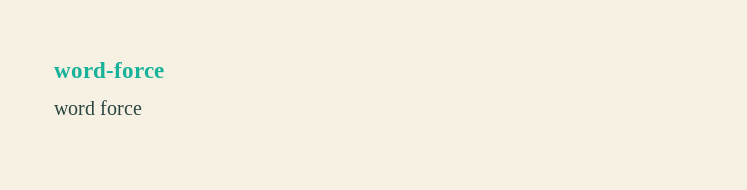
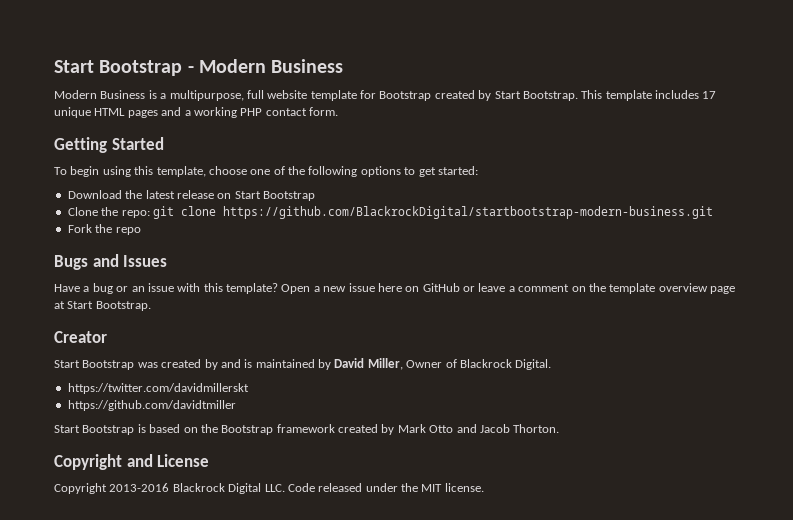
[54,62,164,78] [54,100,143,115] word-force // word force -> [54,59,344,76] [54,90,717,101] [54,107,338,118] [54,137,164,153] [54,166,478,177] [67,190,315,201] [67,206,713,219] [67,224,141,235] [54,254,168,270] [54,283,735,294] [54,301,151,311] [54,331,107,343] [54,358,552,370] [67,383,249,394] [67,400,236,411] [54,424,560,435] [54,454,210,470] [54,483,484,494] Start Bootstrap - Modern Business // Modern Business is a multipurpose, full website template for Bootstrap created by Start Bootstrap. This template includes 17 unique HTML pages and a working PHP contact form. // Getting Started // To begin using this template, choose one of the following options to get started: // Download the latest release on Start Bootstrap // Clone the repo: git clone https://github.com/BlackrockDigital/startbootstrap-modern-business.git // Fork the repo // Bugs and Issues // Have a bug or an issue with this template? Open a new issue here on GitHub or leave a comment on the template overview page at Start Bootstrap. // Creator // Start Bootstrap was created by and is maintained by David Miller, Owner of Blackrock Digital. // https://twitter.com/davidmillerskt // https://github.com/davidtmiller // Start Bootstrap is based on the Bootstrap framework created by Mark Otto and Jacob Thorton. // Copyright and License // Copyright 2013-2016 Blackrock Digital LLC. Code released under the MIT license.

